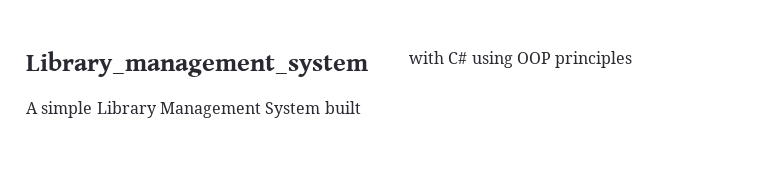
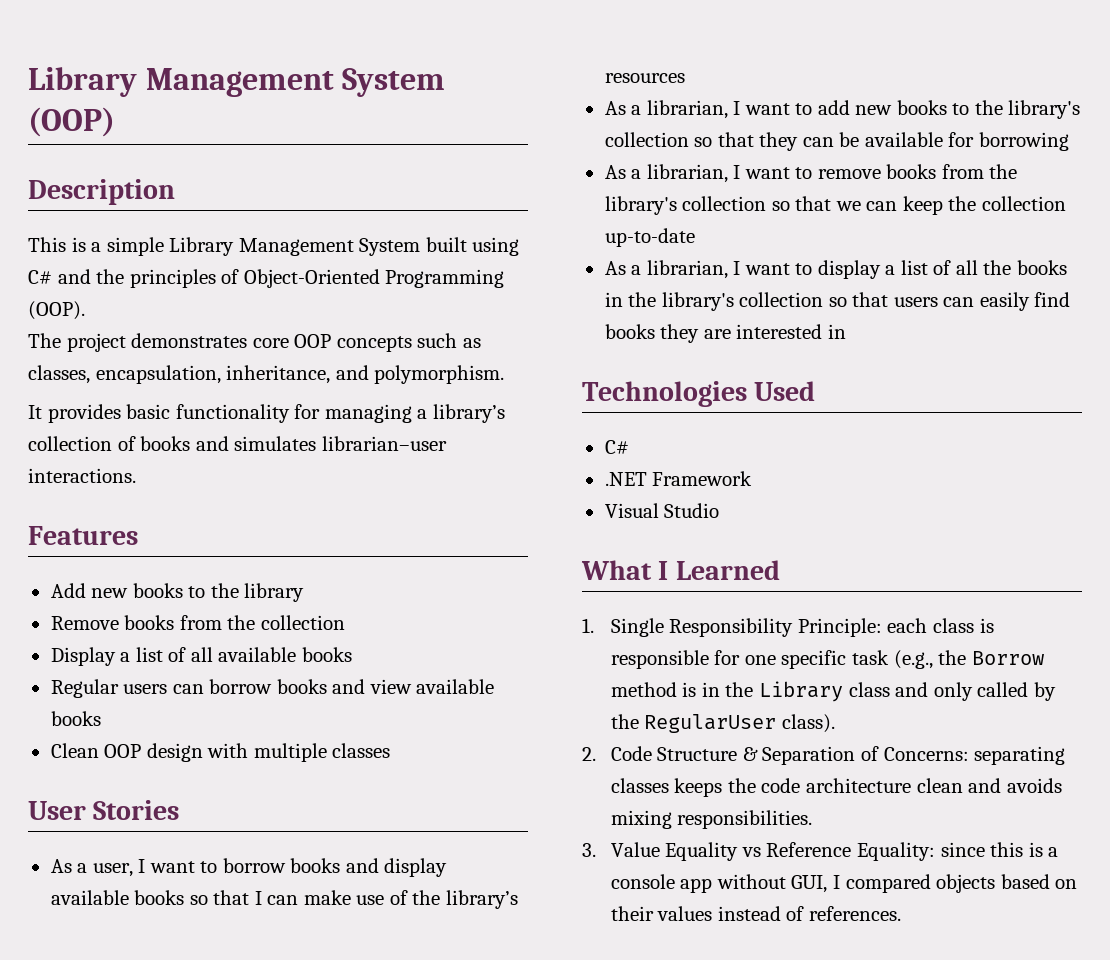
[26,51,369,77] [26,102,38,114] Library_management_system // A -> [28,67,446,97] [28,107,115,137] [28,179,175,205] [28,237,102,252] Library Management System (OOP) // Description // This is a
[409,51,633,68] with C# using OOP principles -> [472,237,520,256] [28,269,505,288] [28,301,85,320] [28,333,481,352] [28,365,505,384] [28,404,505,423] [28,436,447,451] [28,468,136,483] [28,526,138,545] [50,583,305,602] [50,615,345,630] [50,647,352,666] [50,679,495,698] [50,711,101,726] [50,743,391,762] [28,800,180,820] [50,858,448,877] [50,890,518,909] [604,73,685,83] [604,100,1081,119] [604,132,1069,151] [604,164,1018,183] [604,196,1066,215] [604,228,695,247] [604,260,1067,279] [604,292,1071,311] [604,324,846,343] [582,381,816,407] [604,440,629,454] [604,471,753,486] [604,503,720,518] [581,560,780,580] [582,618,994,637] [610,650,1044,669] [610,681,1056,702] [610,714,835,733] [582,746,1066,765] [610,778,1062,797] [610,810,813,829] [582,842,1059,861] [610,874,1078,893] [610,906,901,921] using C# and the principles of Object-Oriented Programming (OOP). // The project demonstrates core OOP concepts such as classes, encapsulation, inheritance, and polymorphism. // It provides basic functionality for managing a library’s collection of books and simulates librarian–user interactions. // Features // Add new books to the library // Remove books from the collection // Display a list of all available books // Regular users can borrow books and view available books // Clean OOP design with multiple classes // User Stories // As a user, I want to borrow books and display available books so that I can make use of the library’s resources // As a librarian, I want to add new books to the library's collection so that they can be available for borrowing // As a librarian, I want to remove books from the library's collection so that we can keep the collection up-to-date // As a librarian, I want to display a list of all the books in the library's collection so that users can easily find books they are interested in // Technologies Used // C# // .NET Framework // Visual Studio // What I Learned // 1. Single Responsibility Principle: each class is responsible for one specific task (e.g., the Borrow method is in the Library class and only called by the RegularUser class). // 2. Code Structure & Separation of Concerns: separating classes keeps the code architecture clean and avoids mixing responsibilities. // 3. Value Equality vs Reference Equality: since this is a console app without GUI, I compared objects based on their values instead of references.

